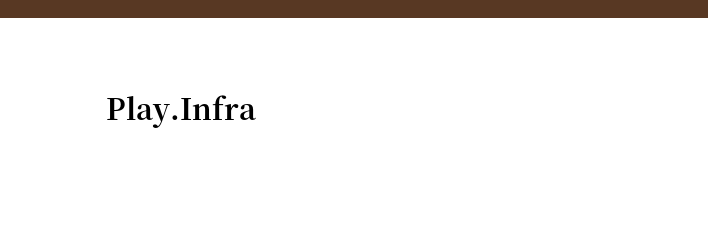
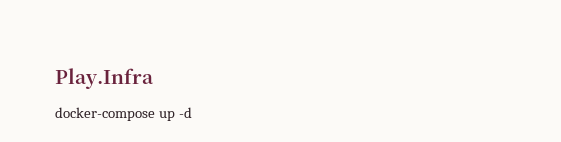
(256, 111) none -> [55,107,192,121] // docker-compose up -d

